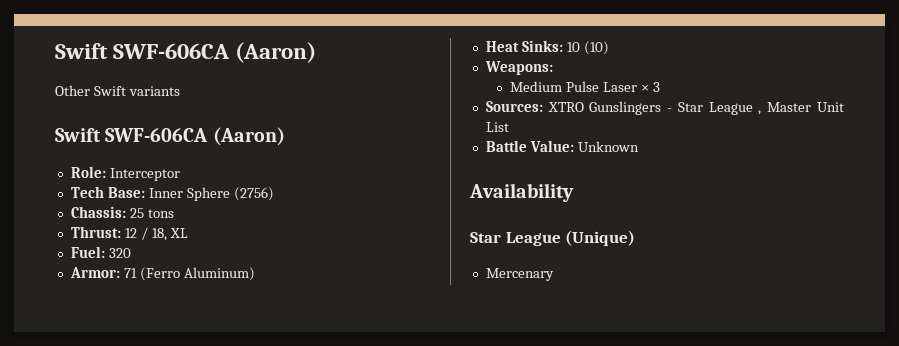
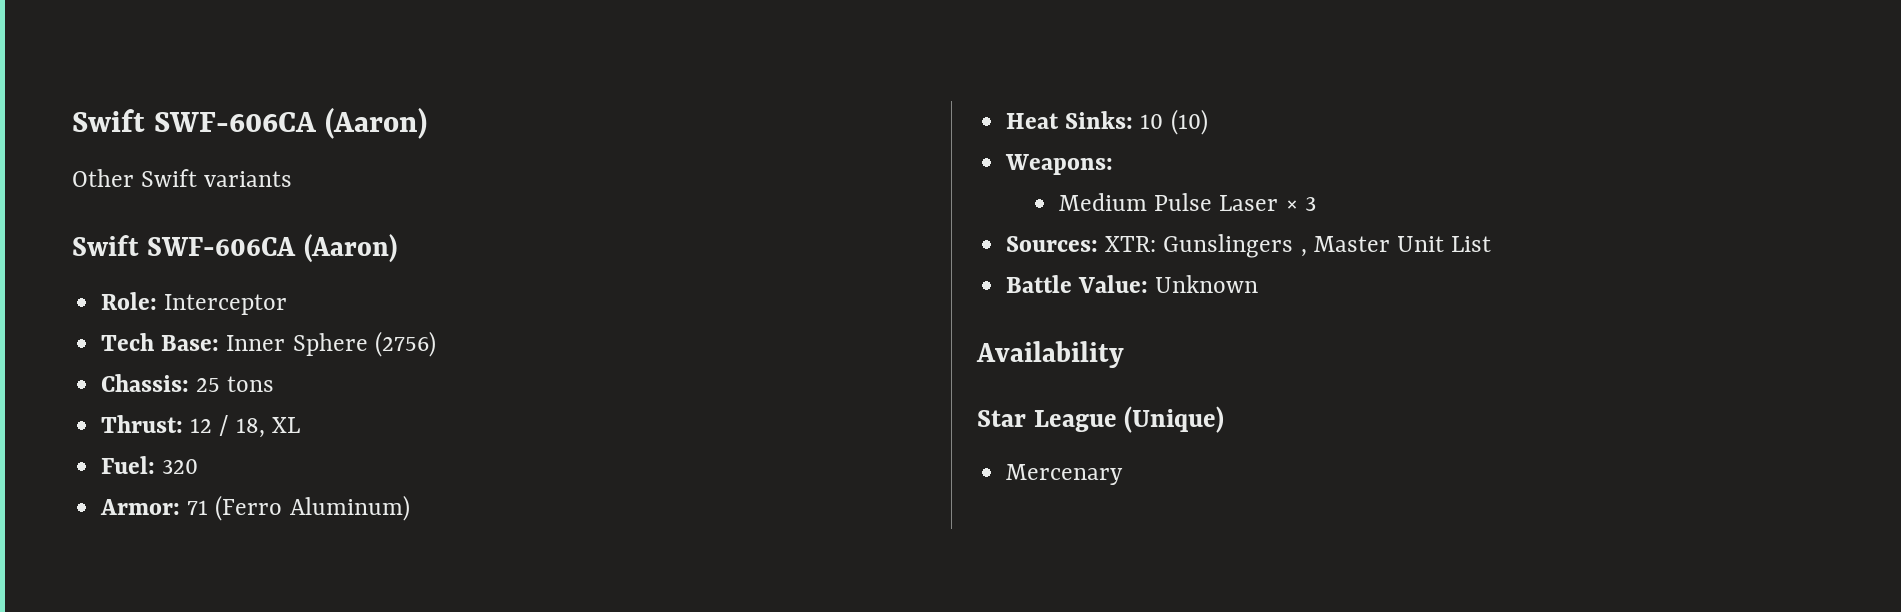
[547,101,753,115] XTRO Gunslingers - Star League -> [1105,234,1294,258] XTR: Gunslingers

